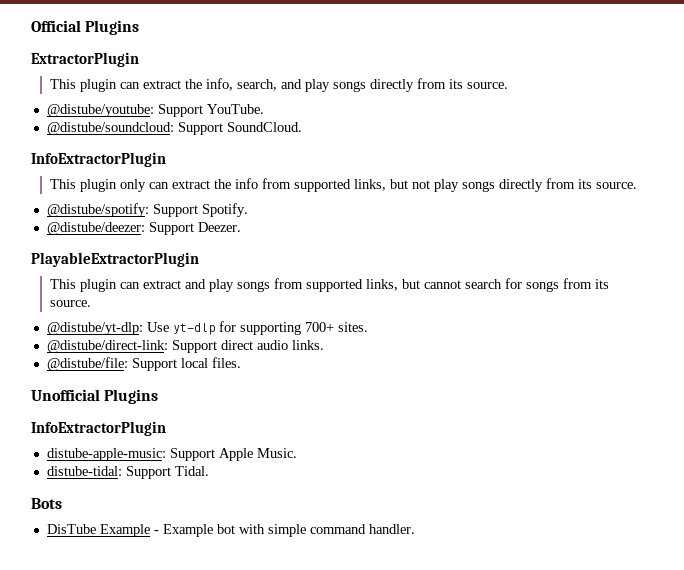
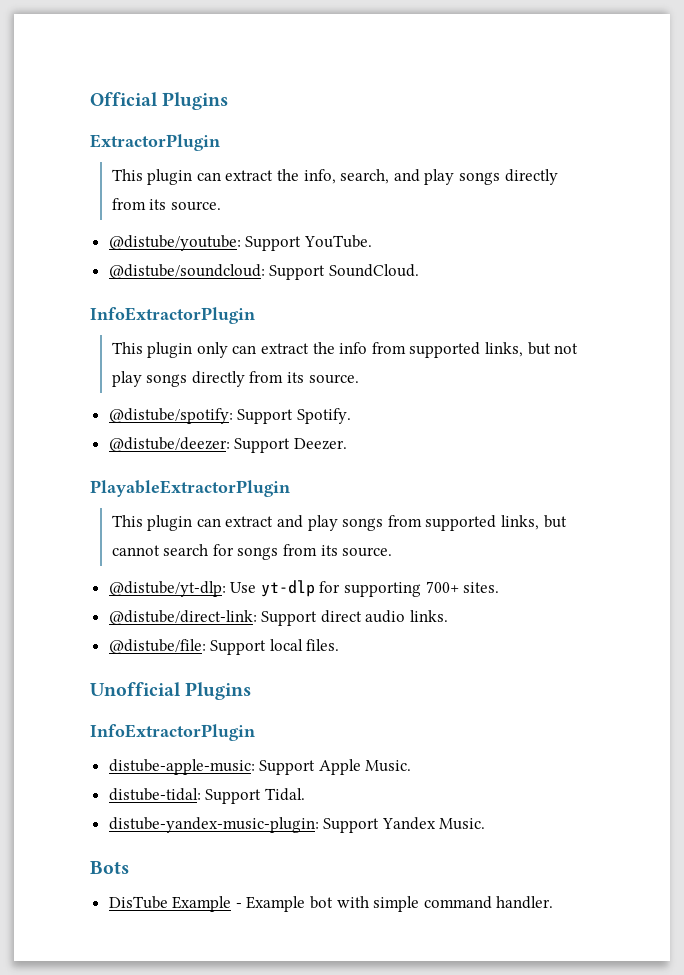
(209, 471) none -> [108,817,486,833] // distube-yandex-music-plugin: Support Yandex Music.

